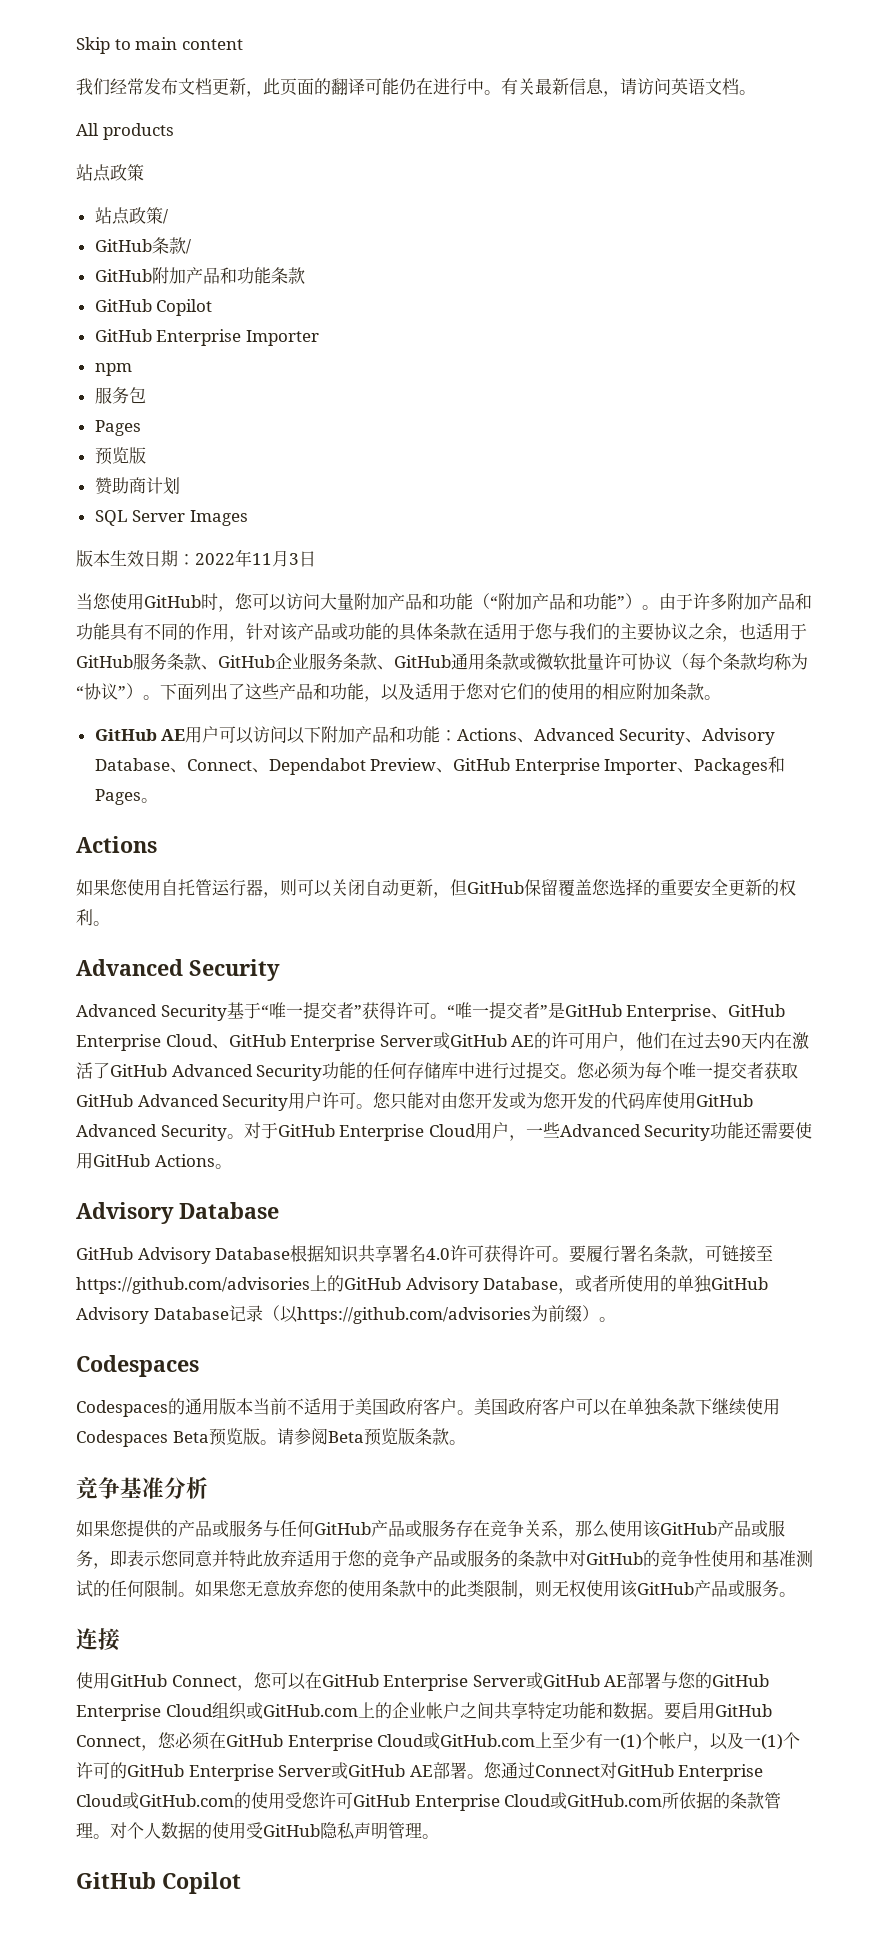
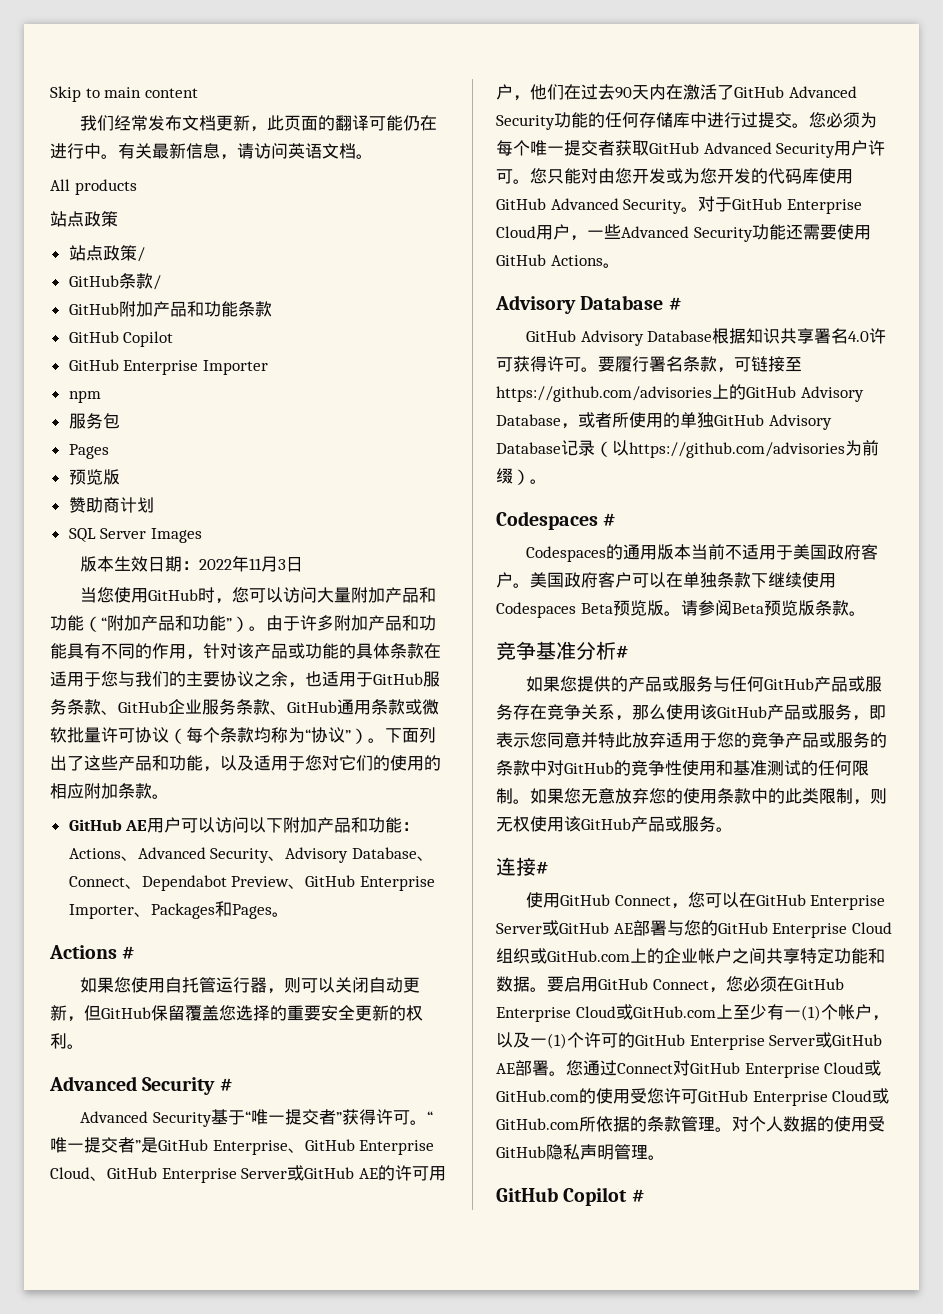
(157, 844) none -> [122,946,135,959] #
(280, 970) none -> [219,1078,232,1091] #
(279, 1210) none -> [668,297,681,310] #
(199, 1366) none -> [603,513,616,526] #
(208, 1488) none -> [616,645,628,658] #
(120, 1639) none -> [536,861,548,874] #
(241, 1883) none -> [631,1189,644,1202] #

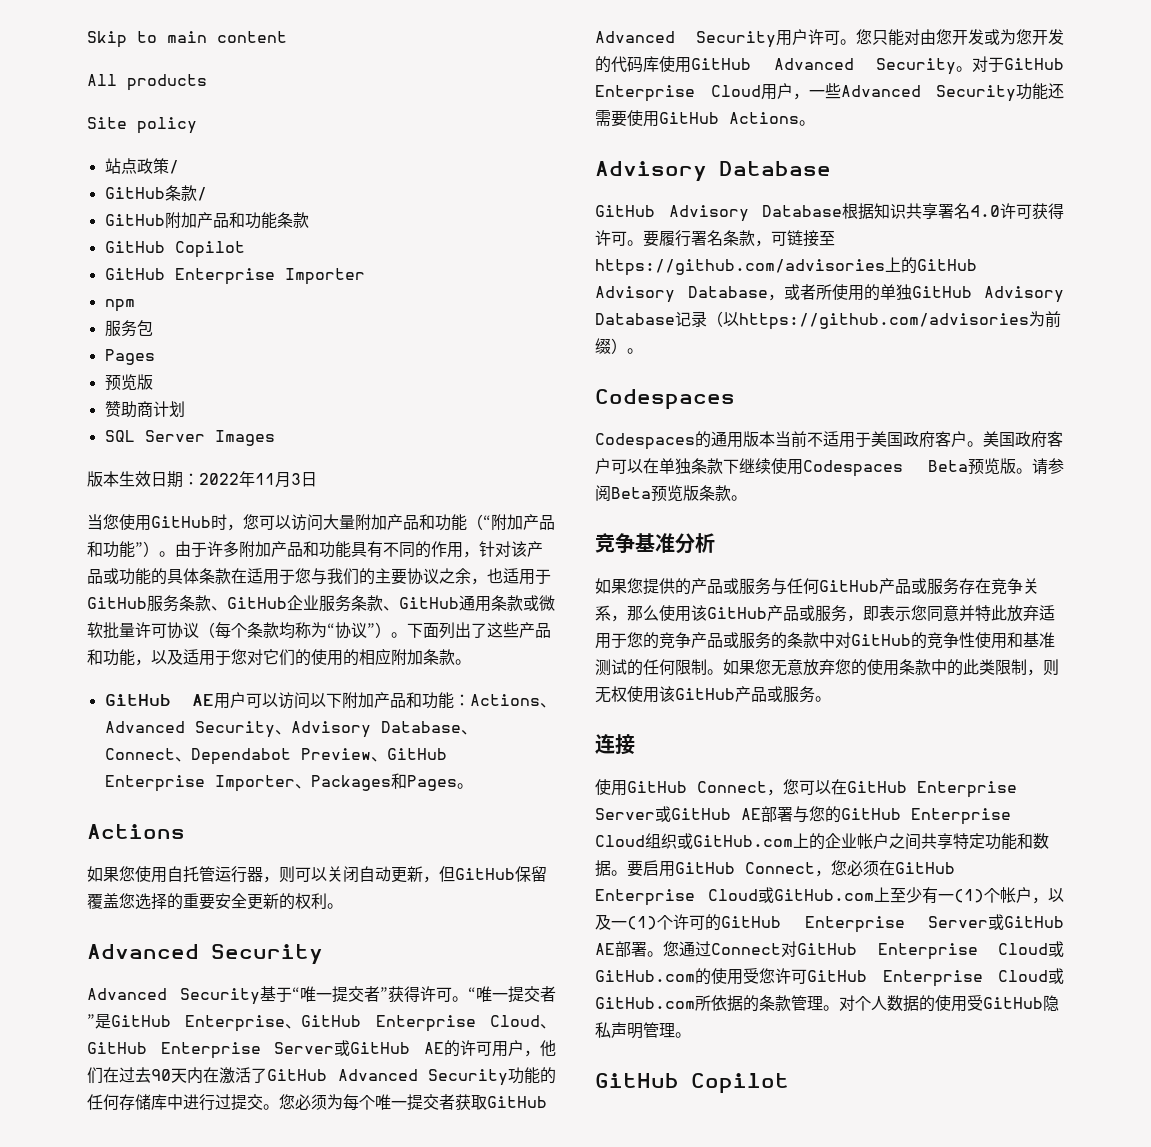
[79,115,437,132] [50,143,373,160] // 我们经常发布文档更新，此页面的翻译可能仍在进行中。有关最新信息，请访问英语文档。 -> (287, 37) none
[50,211,118,227] 站点政策 -> [87,117,197,134] Site policy
[122,946,135,959] # -> (185, 831) none
[219,1078,232,1091] # -> (323, 954) none
[668,297,681,310] # -> (831, 168) none
[603,513,616,526] # -> (735, 399) none
[616,645,628,658] # -> (715, 543) none
[536,861,548,874] # -> (635, 744) none
[631,1189,644,1202] # -> (789, 1083) none

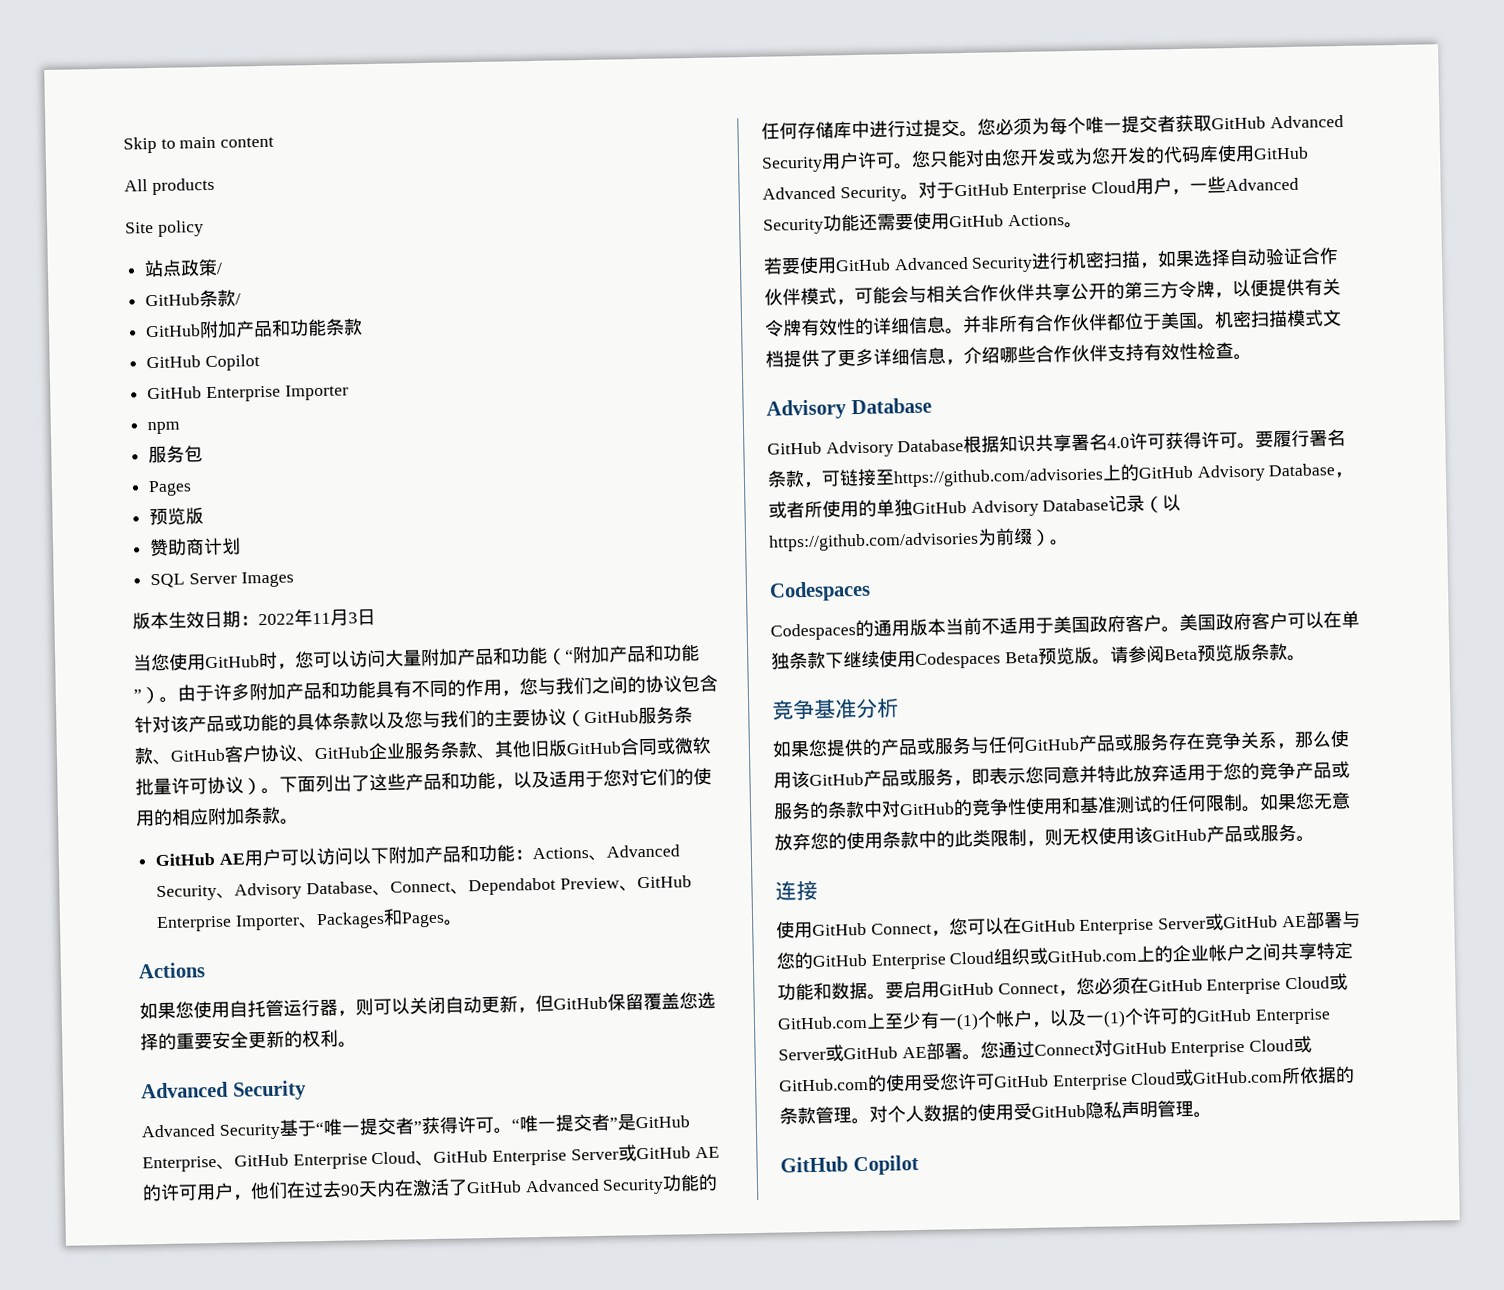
(479, 554) none -> [519,674,718,696] 您与我们之间的协议包含
[231,568,295,585] 在适用于 -> [368,711,405,730] 以及
[439,568,551,585] 之余，也适用于 -> [566,710,585,727] （
[287,595,523,612] 企业服务条款、GitHub通用条款 -> [224,738,658,763] 客户协议、GitHub企业服务条款、其他旧版GitHub合同
[199,622,375,639] （每个条款均称为“协议” -> (244, 785) none
(815, 123) none -> [763,247,1340,275] [764,278,1341,306] [764,309,1342,337] [765,342,1252,368] // 若要使用GitHub Advanced Security进行机密扫描，如果选择自动验证合作伙伴模式，可能会与相关合作伙伴共享公开的第三方令牌，以便提供有关令牌有效性的详细信息。并非所有合作伙伴都位于美国。机密扫描模式文档提供了更多详细信息，介绍哪些合作伙伴支持有效性检查。

